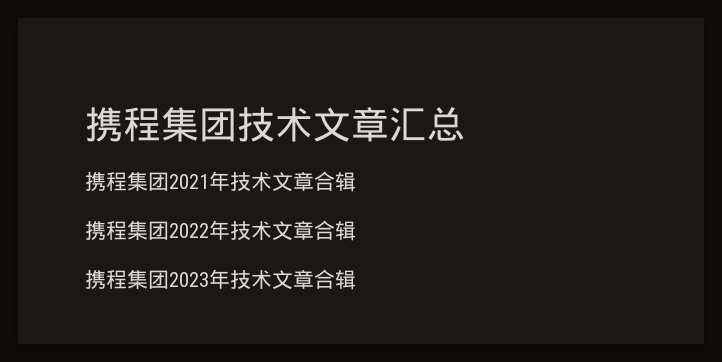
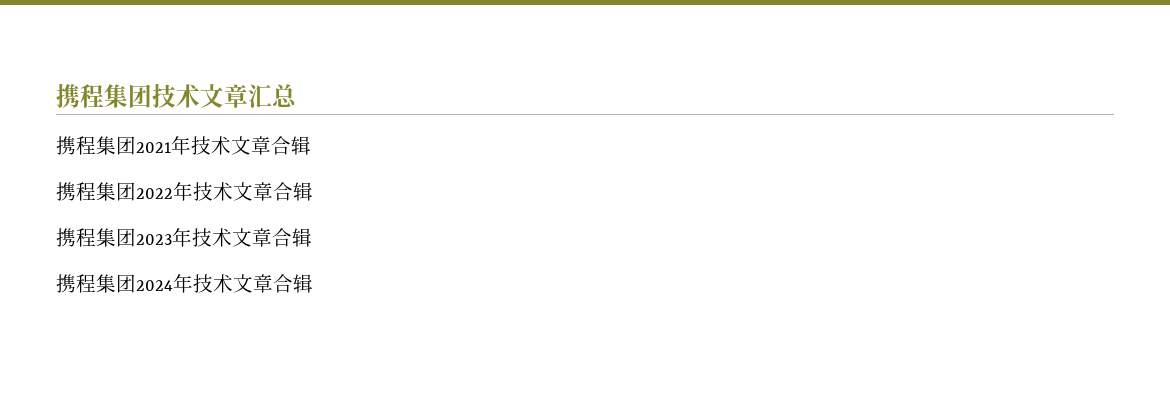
(356, 280) none -> [56,274,313,293] // 携程集团2024年技术文章合辑

